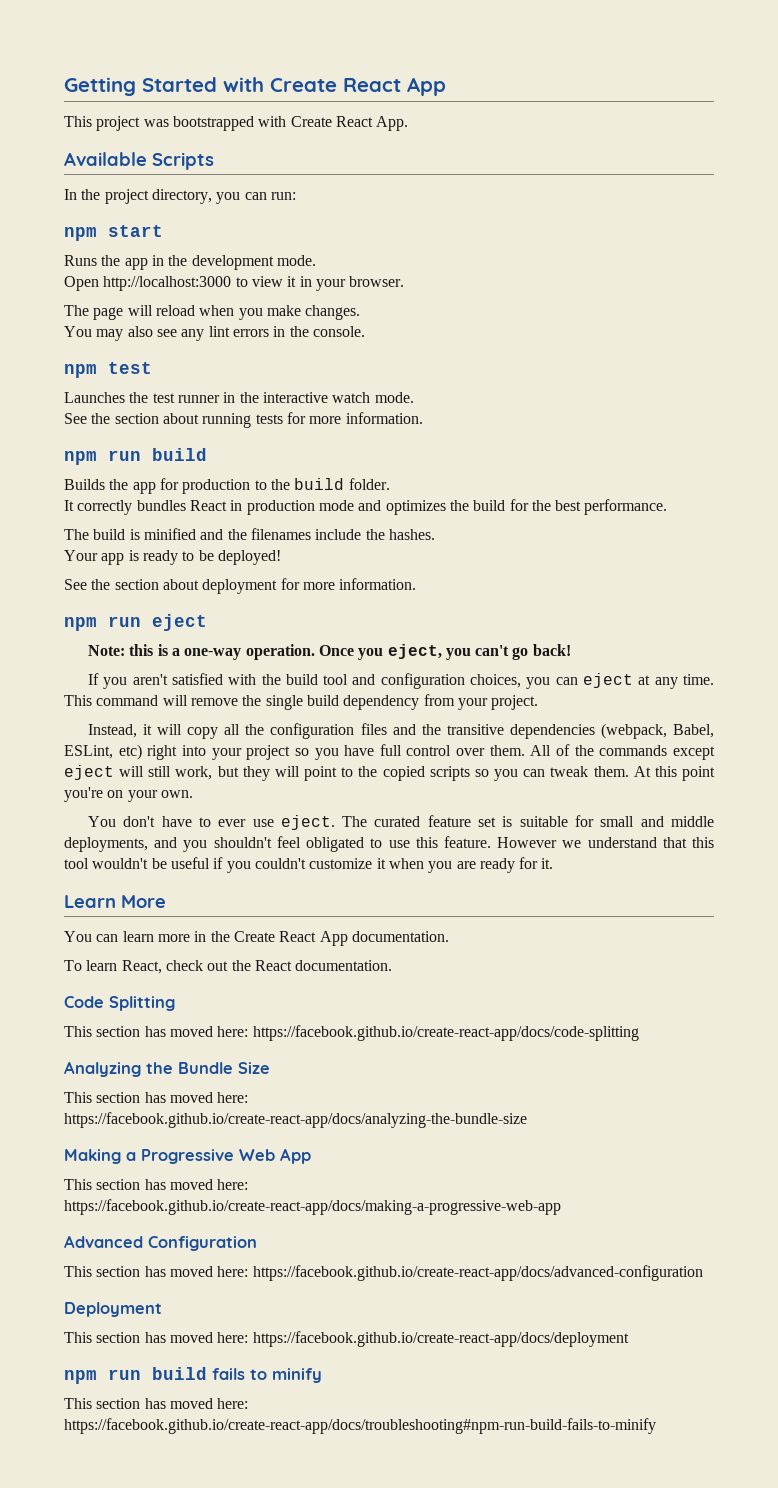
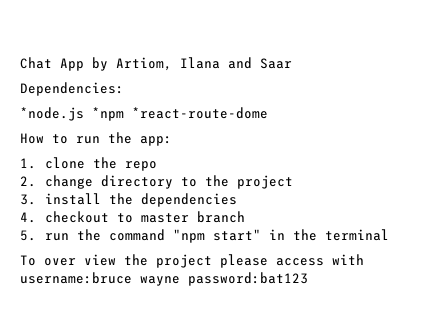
[64,77,446,96] [64,116,409,131] [64,152,214,170] [64,189,296,204] [64,225,163,241] [64,255,316,270] [64,276,405,291] [64,305,361,320] [64,326,365,341] [64,362,152,378] [64,392,414,403] [64,412,423,428] [64,448,207,465] [64,478,390,494] [64,499,668,515] [64,528,435,540] [64,550,281,565] [64,578,417,594] [64,614,207,631] [87,644,571,660] [87,673,715,689] [64,694,539,710] [87,723,714,739] [64,744,715,760] [64,765,715,781] [64,787,193,802] [87,815,715,830] [64,836,714,852] [64,857,554,873] [64,895,166,908] [64,931,449,946] [64,960,393,974] [64,996,175,1011] [64,1025,639,1041] [64,1061,270,1077] [64,1092,249,1103] [64,1112,527,1128] [64,1148,311,1164] [64,1179,249,1190] [64,1199,561,1215] [64,1235,257,1251] [64,1265,703,1281] [64,1302,162,1317] [64,1331,629,1347] [64,1367,322,1384] [64,1398,249,1409] [64,1418,656,1434] Getting Started with Create React App // This project was bootstrapped with Create React App. // Available Scripts // In the project directory, you can run: // npm start // Runs the app in the development mode. // Open http://localhost:3000 to view it in your browser. // The page will reload when you make changes. // You may also see any lint errors in the console. // npm test // Launches the test runner in the interactive watch mode. // See the section about running tests for more information. // npm run build // Builds the app for production to the build folder. // It correctly bundles React in production mode and optimizes the build for the best performance. // The build is minified and the filenames include the hashes. // Your app is ready to be deployed! // See the section about deployment for more information. // npm run eject // Note: this is a one-way operation. Once you eject, you can't go back! // If you aren't satisfied with the build tool and configuration choices, you can eject at any time. This command will remove the single build dependency from your project. // Instead, it will copy all the configuration files and the transitive dependencies (webpack, Babel, ESLint, etc) right into your project so you have full control over them. All of the commands except eject will still work, but they will point to the copied scripts so you can tweak them. At this point you're on your own. // You don't have to ever use eject. The curated feature set is suitable for small and middle deployments, and you shouldn't feel obligated to use this feature. However we understand that this tool wouldn't be useful if you couldn't customize it when you are ready for it. // Learn More // You can learn more in the Create React App documentation. // To learn React, check out the React documentation. // Code Splitting // This section has moved here: https://facebook.github.io/create-react-app/docs/code-splitting // Analyzing the Bundle Size // This section has moved here: https://facebook.github.io/create-react-app/docs/analyzing-the-bundle-size // Making a Progressive Web App // This section has moved here: https://facebook.github.io/create-react-app/docs/making-a-progressive-web-app // Advanced Configuration // This section has moved here: https://facebook.github.io/create-react-app/docs/advanced-configuration // Deployment // This section has moved here: https://facebook.github.io/create-react-app/docs/deployment // npm run build fails to minify // This section has moved here: https://facebook.github.io/create-react-app/docs/troubleshooting#npm-run-build-fails-to-minify -> [20,57,292,71] [20,82,124,96] [20,107,268,121] [20,132,172,146] [20,157,158,171] [20,175,294,189] [20,193,238,207] [20,211,246,223] [20,229,390,243] [20,254,364,268] [20,272,308,286] Chat App by Artiom, Ilana and Saar // Dependencies: // *node.js *npm *react-route-dome // How to run the app: // 1. clone the repo // 2. change directory to the project // 3. install the dependencies // 4. checkout to master branch // 5. run the command "npm start" in the terminal // To over view the project please access with username:bruce wayne password:bat123

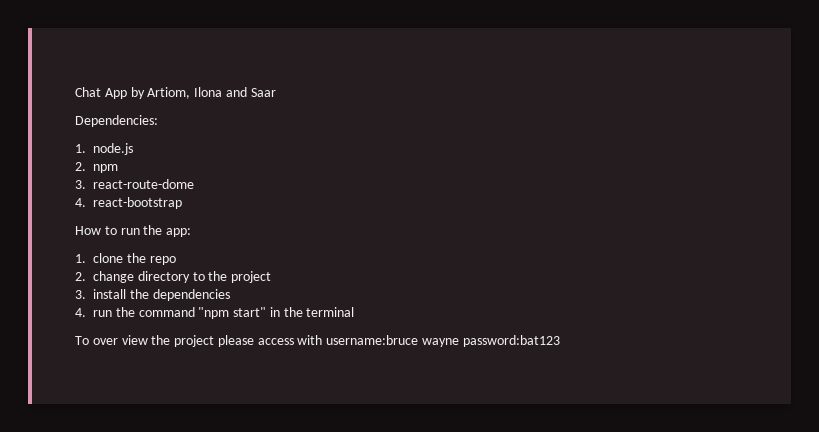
[180,57,220,69] Ilana -> [194,87,223,97] Ilona
[20,107,268,121] *node.js *npm *react-route-dome -> [75,143,133,155] [75,162,118,173] [75,179,194,189] [75,197,182,209] 1. node.js // 2. npm // 3. react-route-dome // 4. react-bootstrap
[45,211,246,223] [20,230,36,241] checkout to master branch // 5. -> (86, 312) none

